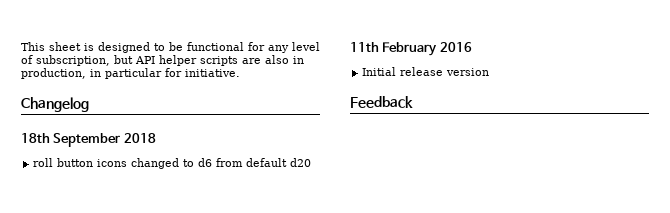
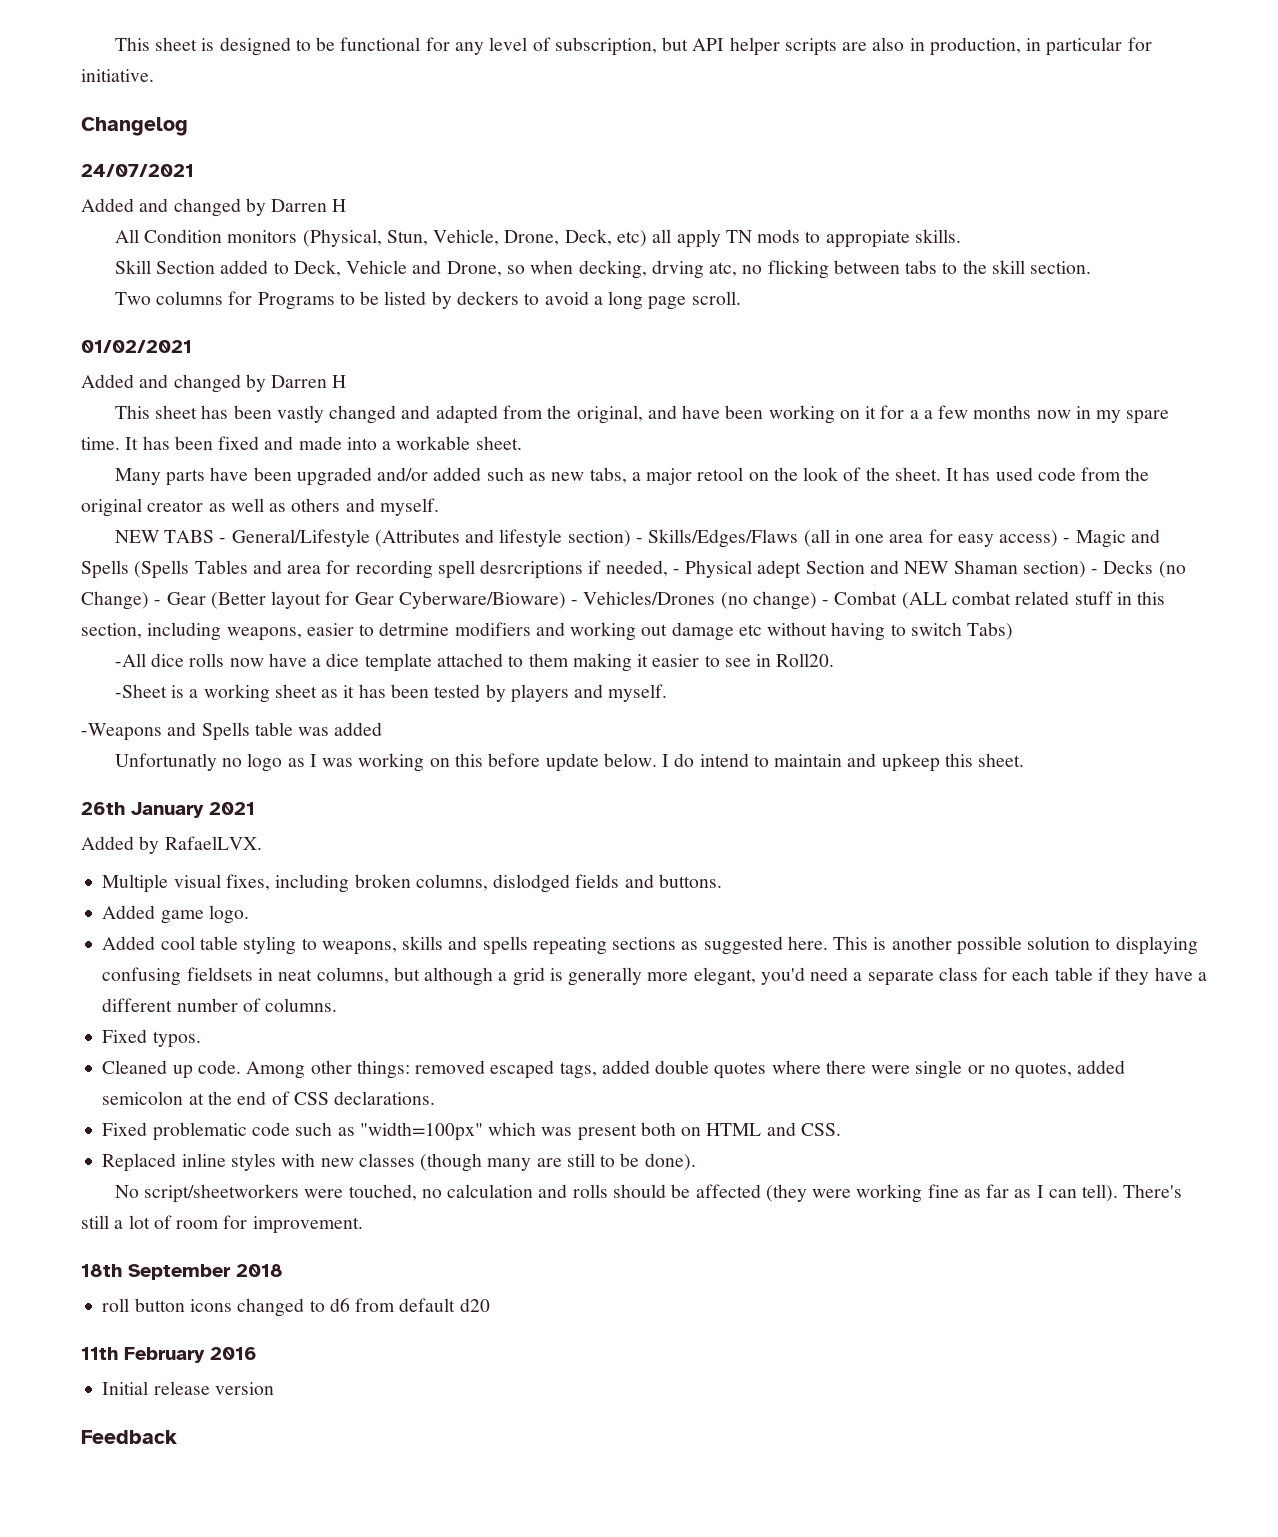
(89, 104) none -> [81,164,194,177] [81,198,347,217] [114,229,961,248] [114,260,1092,279] [114,291,741,310] [81,340,192,353] [81,374,347,393] [114,405,1170,424] [81,436,522,450] [114,467,1150,486] [81,498,439,517] [114,529,1160,548] [81,560,1186,579] [81,591,1166,610] [81,622,1014,641] [114,653,835,672] [114,684,668,703] [81,722,383,741] [114,753,1025,772] [81,802,255,818] [81,836,262,854] [102,874,722,893] [102,905,249,924] [102,936,1198,955] [102,967,1207,986] [102,998,338,1012] [102,1029,201,1048] [102,1060,1126,1079] [102,1091,436,1105] [102,1122,841,1141] [102,1153,696,1172] [114,1184,1183,1203] [81,1215,363,1234] // 24/07/2021 // Added and changed by Darren H // All Condition monitors (Physical, Stun, Vehicle, Drone, Deck, etc) all apply TN mods to appropiate skills. // Skill Section added to Deck, Vehicle and Drone, so when decking, drving atc, no flicking between tabs to the skill section. // Two columns for Programs to be listed by deckers to avoid a long page scroll. // 01/02/2021 // Added and changed by Darren H // This sheet has been vastly changed and adapted from the original, and have been working on it for a a few months now in my spare time. It has been fixed and made into a workable sheet. // Many parts have been upgraded and/or added such as new tabs, a major retool on the look of the sheet. It has used code from the original creator as well as others and myself. // NEW TABS - General/Lifestyle (Attributes and lifestyle section) - Skills/Edges/Flaws (all in one area for easy access) - Magic and Spells (Spells Tables and area for recording spell desrcriptions if needed, - Physical adept Section and NEW Shaman section) - Decks (no Change) - Gear (Better layout for Gear Cyberware/Bioware) - Vehicles/Drones (no change) - Combat (ALL combat related stuff in this section, including weapons, easier to detrmine modifiers and working out damage etc without having to switch Tabs) // -All dice rolls now have a dice template attached to them making it easier to see in Roll20. // -Sheet is a working sheet as it has been tested by players and myself. // -Weapons and Spells table was added // Unfortunatly no logo as I was working on this before update below. I do intend to maintain and upkeep this sheet. // 26th January 2021 // Added by RafaelLVX. // Multiple visual fixes, including broken columns, dislodged fields and buttons. // Added game logo. // Added cool table styling to weapons, skills and spells repeating sections as suggested here. This is another possible solution to displaying confusing fieldsets in neat columns, but although a grid is generally more elegant, you'd need a separate class for each table if they have a different number of columns. // Fixed typos. // Cleaned up code. Among other things: removed escaped tags, added double quotes where there were single or no quotes, added semicolon at the end of CSS declarations. // Fixed problematic code such as "width=100px" which was present both on HTML and CSS. // Replaced inline styles with new classes (though many are still to be done). // No script/sheetworkers were touched, no calculation and rolls should be affected (they were working fine as far as I can tell). There's still a lot of room for improvement.

